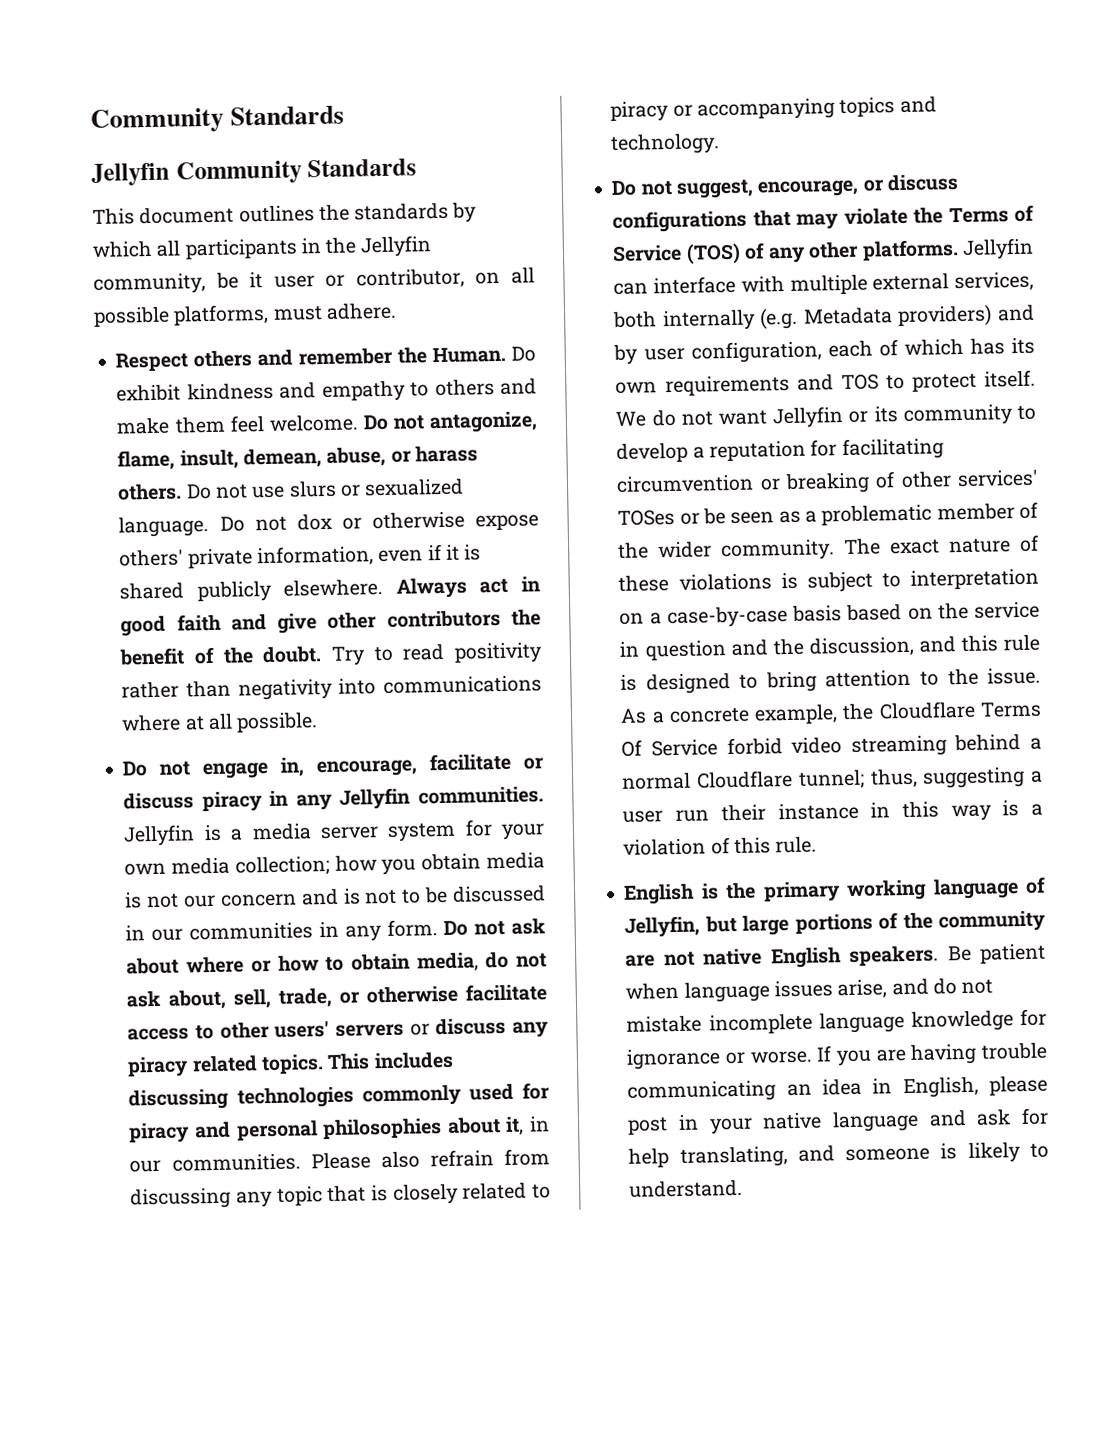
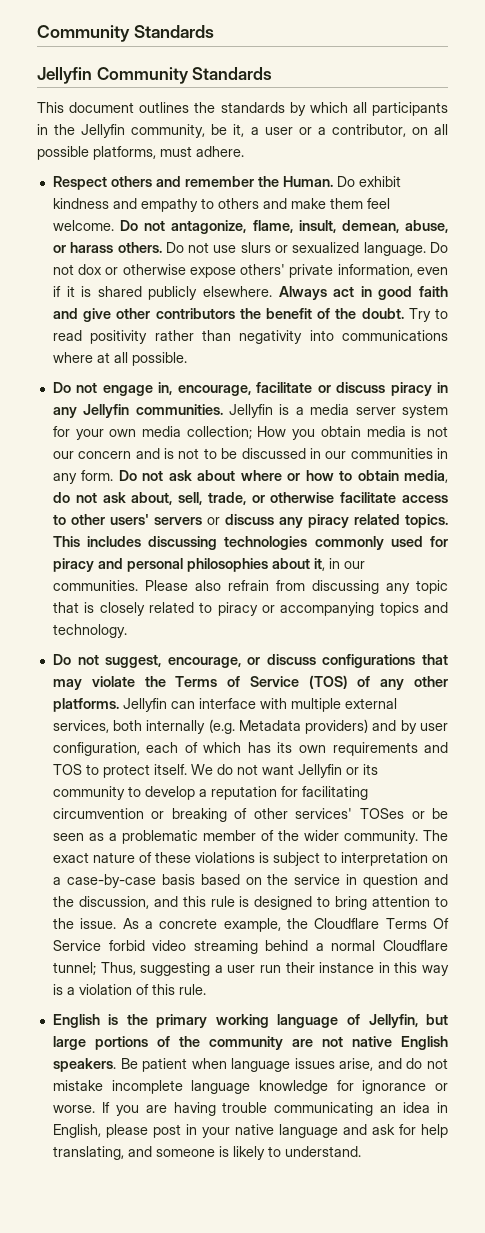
[249,272,264,289] it -> [233,124,259,137] it, a
(346, 280) none -> [317,127,326,135] a
[334,855,377,872] how -> [257,426,287,437] How
[869,768,918,788] thus, -> [100,962,136,975] Thus,

